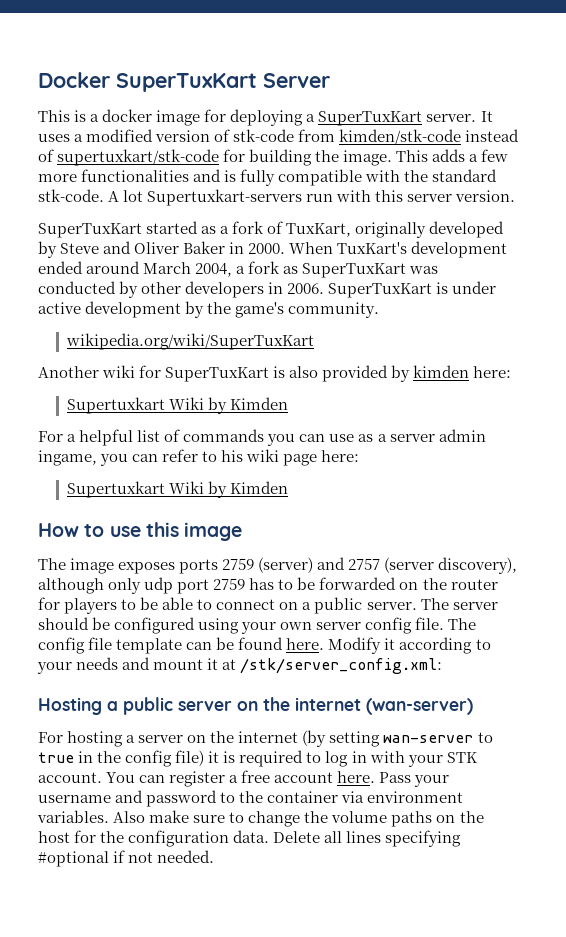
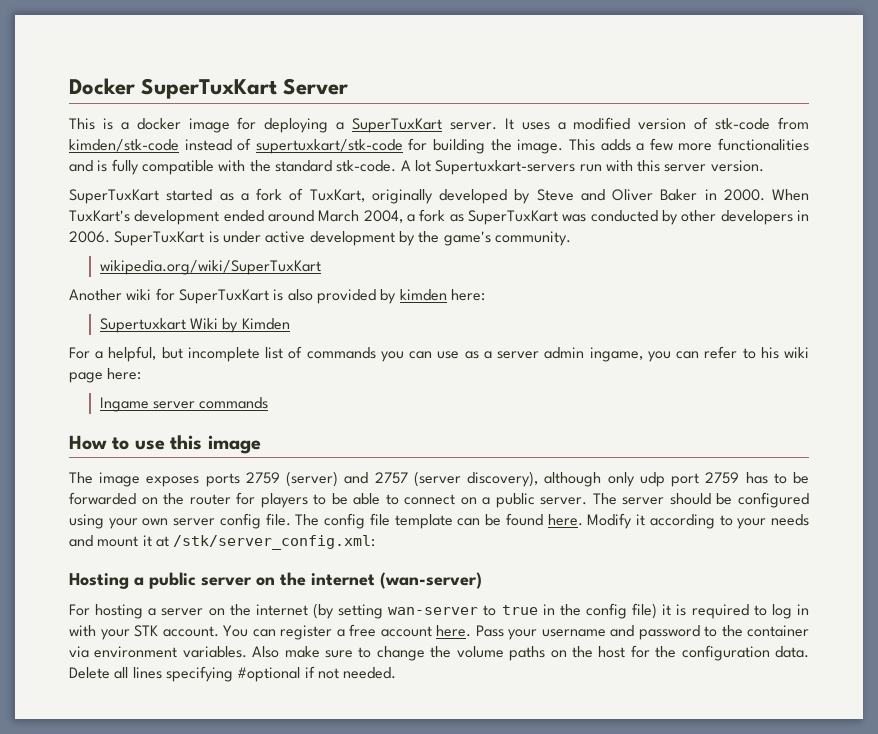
[79,429,134,446] helpful -> [108,346,260,362] helpful, but incomplete
[66,481,289,498] Supertuxkart Wiki by Kimden -> [99,397,269,412] Ingame server commands

